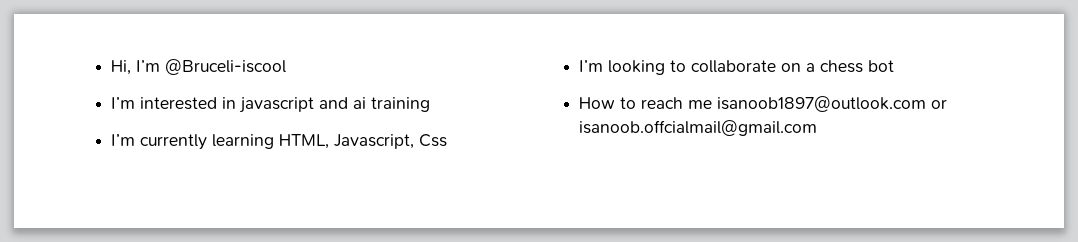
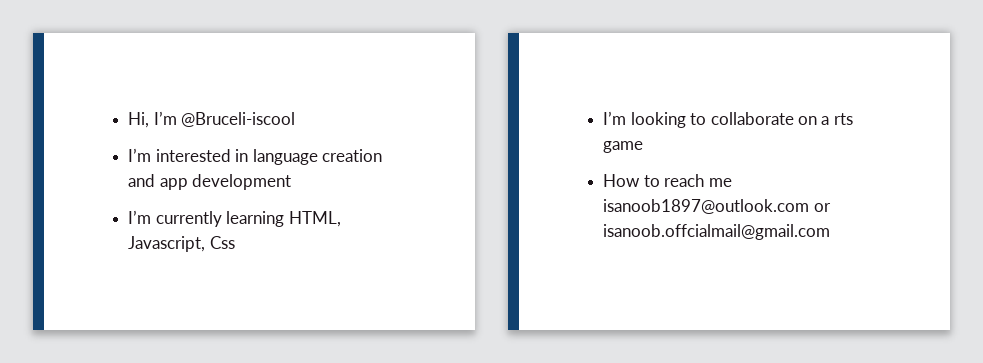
[239,97,431,113] javascript and ai training -> [252,149,382,165] [128,174,292,190] language creation and app development
[820,60,895,73] chess bot -> [833,113,853,125] [603,141,644,153] rts game

